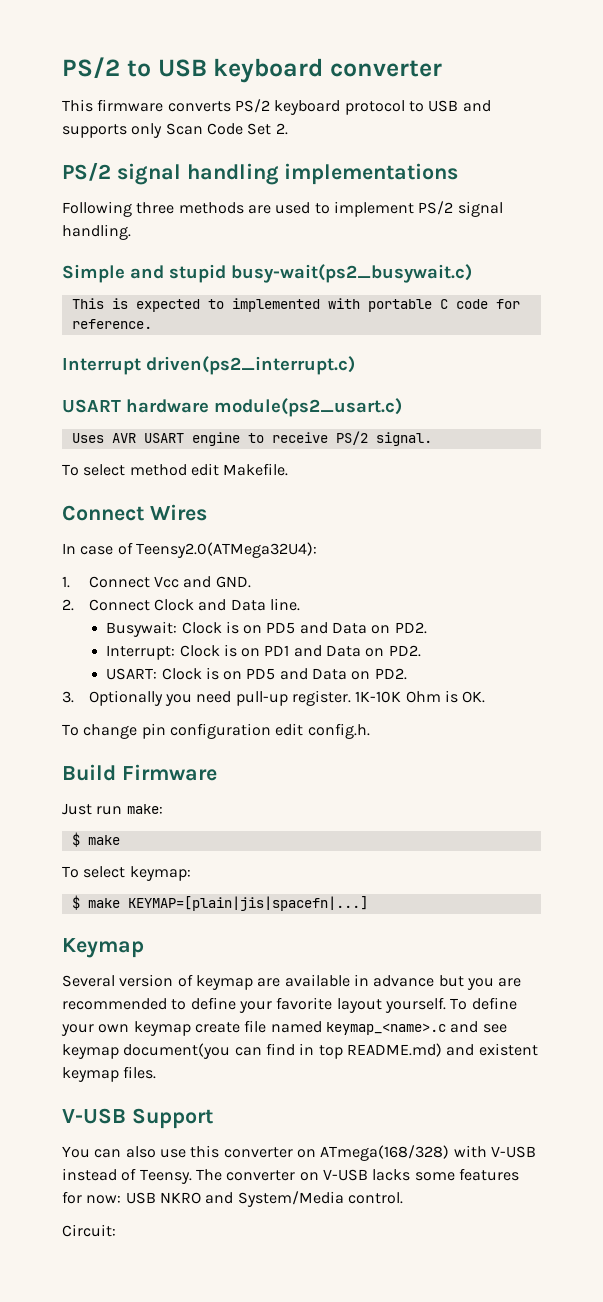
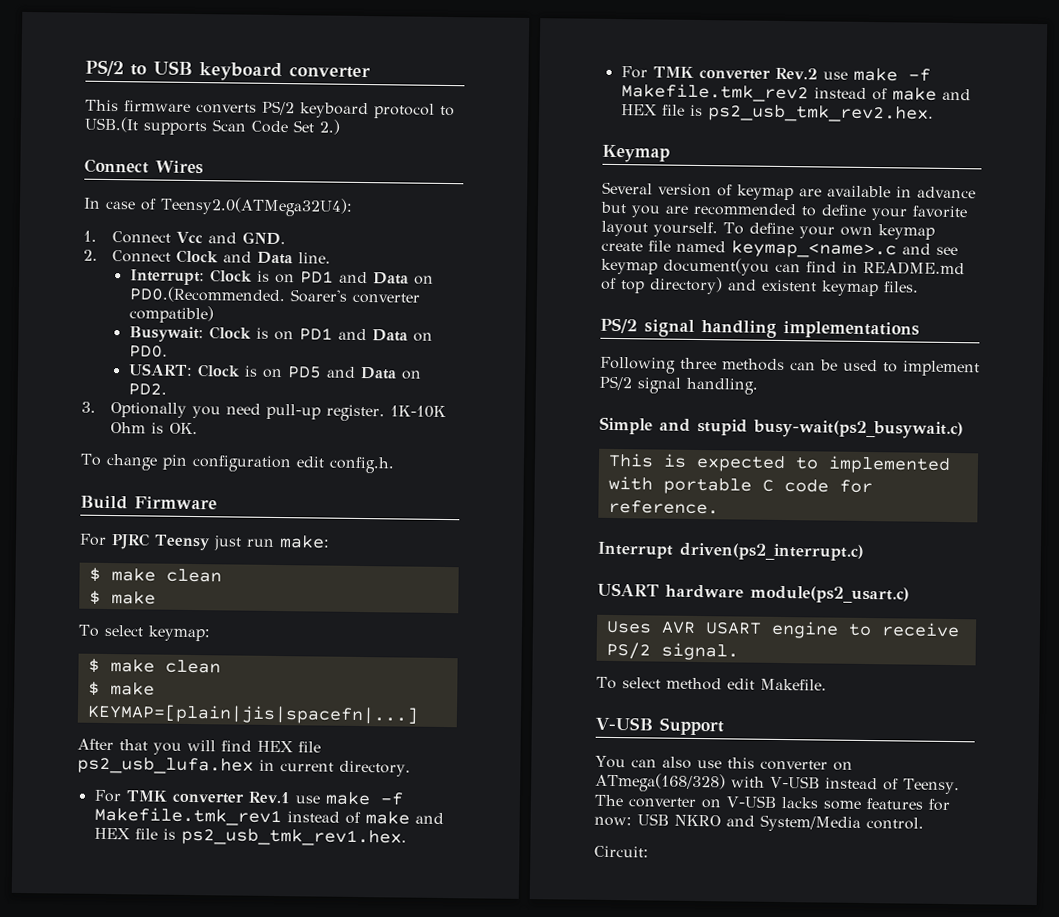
[428,100,491,112] [62,123,288,138] USB and supports only Scan Code Set 2. -> [84,116,341,136] [84,158,204,175] [83,196,353,217] [83,230,287,246] [83,249,332,265] [129,269,434,286] [128,286,420,304] [128,305,214,324] [128,326,433,343] [128,345,168,358] [127,363,422,380] [127,383,167,396] [81,401,447,422] [110,422,199,435] [80,453,395,474] [80,495,217,510] [79,533,330,551] [88,567,222,583] [88,590,156,605] [78,624,210,642] [87,658,221,674] [87,681,155,696] [86,703,419,725] [77,738,321,755] [77,756,411,777] [93,789,404,806] [93,806,444,827] [93,827,407,847] [620,66,931,82] [620,83,971,103] [620,104,934,123] [602,144,670,163] [602,181,976,201] [600,201,968,221] [601,220,935,240] [601,240,958,259] [601,257,965,276] [601,276,919,297] USB.(It supports Scan Code Set 2.) // Connect Wires // In case of Teensy2.0(ATMega32U4): // 1. Connect Vcc and GND. // 2. Connect Clock and Data line. // Interrupt: Clock is on PD1 and Data on PD0.(Recommended. Soarer's converter compatible) // Busywait: Clock is on PD1 and Data on PD0. // USART: Clock is on PD5 and Data on PD2. // 3. Optionally you need pull-up register. 1K-10K Ohm is OK. // To change pin configuration edit config.h. // Build Firmware // For PJRC Teensy just run make: // $ make clean // $ make // To select keymap: // $ make clean // $ make KEYMAP=[plain|jis|spacefn|...] // After that you will find HEX file ps2_usb_lufa.hex in current directory. // For TMK converter Rev.1 use make -f Makefile.tmk_rev1 instead of make and HEX file is ps2_usb_tmk_rev1.hex. // For TMK converter Rev.2 use make -f Makefile.tmk_rev2 instead of make and HEX file is ps2_usb_tmk_rev2.hex. // Keymap // Several version of keymap are available in advance but you are recommended to define your favorite layout yourself. To define your own keymap create file named keymap_<name>.c and see keymap document(you can find in README.md of top directory) and existent keymap files.
[247,205,271,214] are -> [790,359,838,371] can be
[62,504,207,521] [62,542,317,558] [62,576,251,588] [62,598,300,611] [106,621,427,637] [106,644,421,660] [106,667,407,680] [62,690,486,706] [62,723,370,739] [62,764,217,781] [62,803,163,815] [71,832,120,847] [62,866,191,881] [71,895,368,911] [62,938,144,958] [62,974,522,990] [62,997,517,1013] [61,1020,507,1036] [62,1043,538,1059] [62,1066,157,1082] // Connect Wires // In case of Teensy2.0(ATMega32U4): // 1. Connect Vcc and GND. // 2. Connect Clock and Data line. // Busywait: Clock is on PD5 and Data on PD2. // Interrupt: Clock is on PD1 and Data on PD2. // USART: Clock is on PD5 and Data on PD2. // 3. Optionally you need pull-up register. 1K-10K Ohm is OK. // To change pin configuration edit config.h. // Build Firmware // Just run make: // $ make // To select keymap: // $ make KEYMAP=[plain|jis|spacefn|...] // Keymap // Several version of keymap are available in advance but you are recommended to define your favorite layout yourself. To define your own keymap create file named keymap_<name>.c and see keymap document(you can find in top README.md) and existent keymap files. -> (827, 684) none

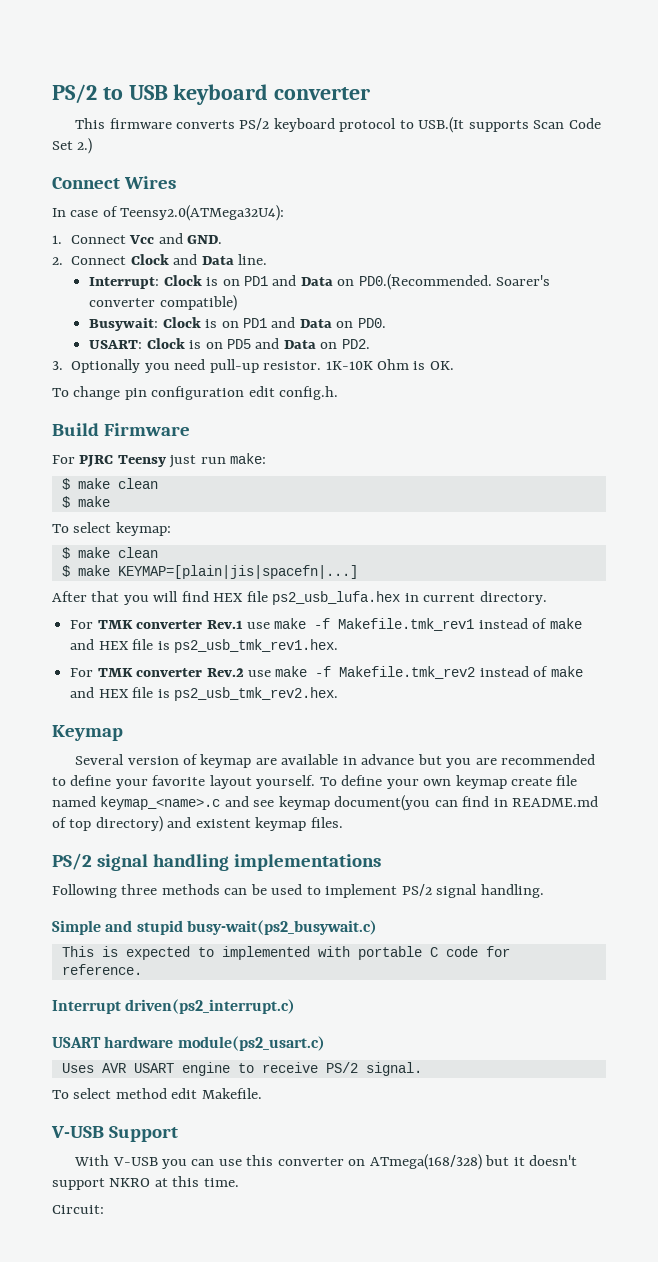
[326,404,386,422] register. -> [263,361,322,370] resistor.
[595,755,692,769] You can also -> [74,1155,215,1169] With V-USB you can
[730,775,960,795] [594,794,950,812] [594,813,924,832] with V-USB instead of Teensy. The converter on V-USB lacks some features for now: USB NKRO and System/Media control. -> [485,1155,578,1166] [52,1176,239,1190] but it doesn't support NKRO at this time.

